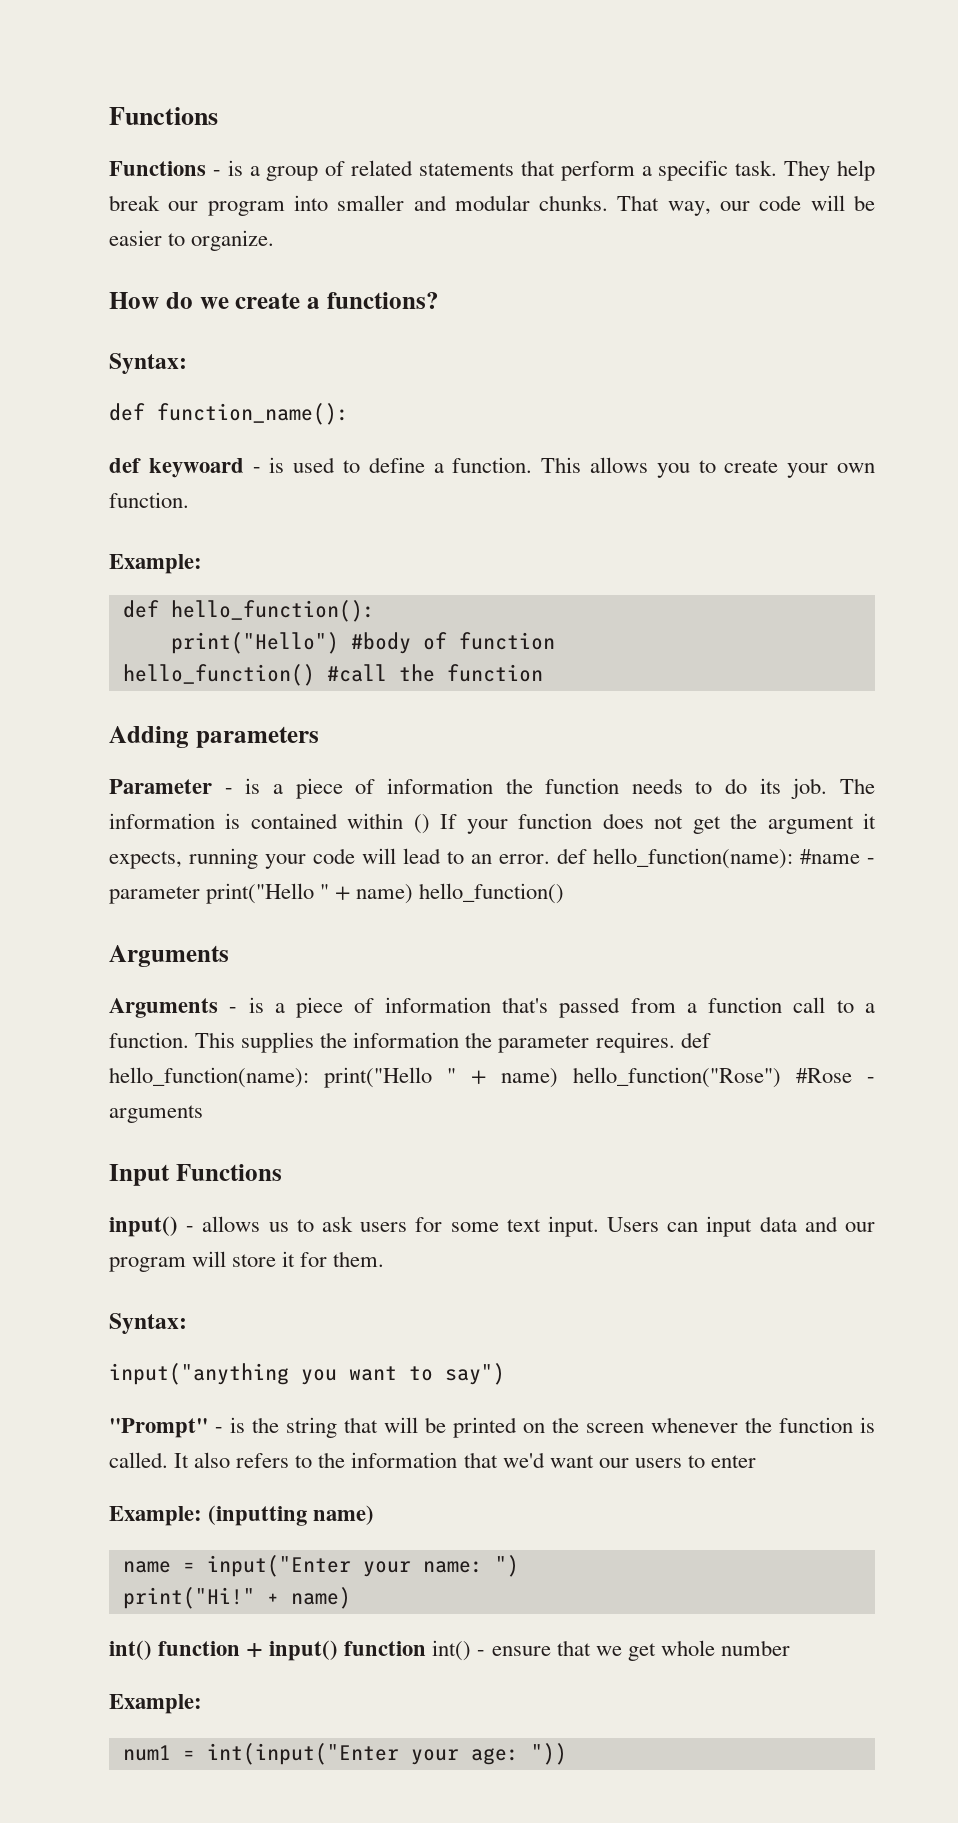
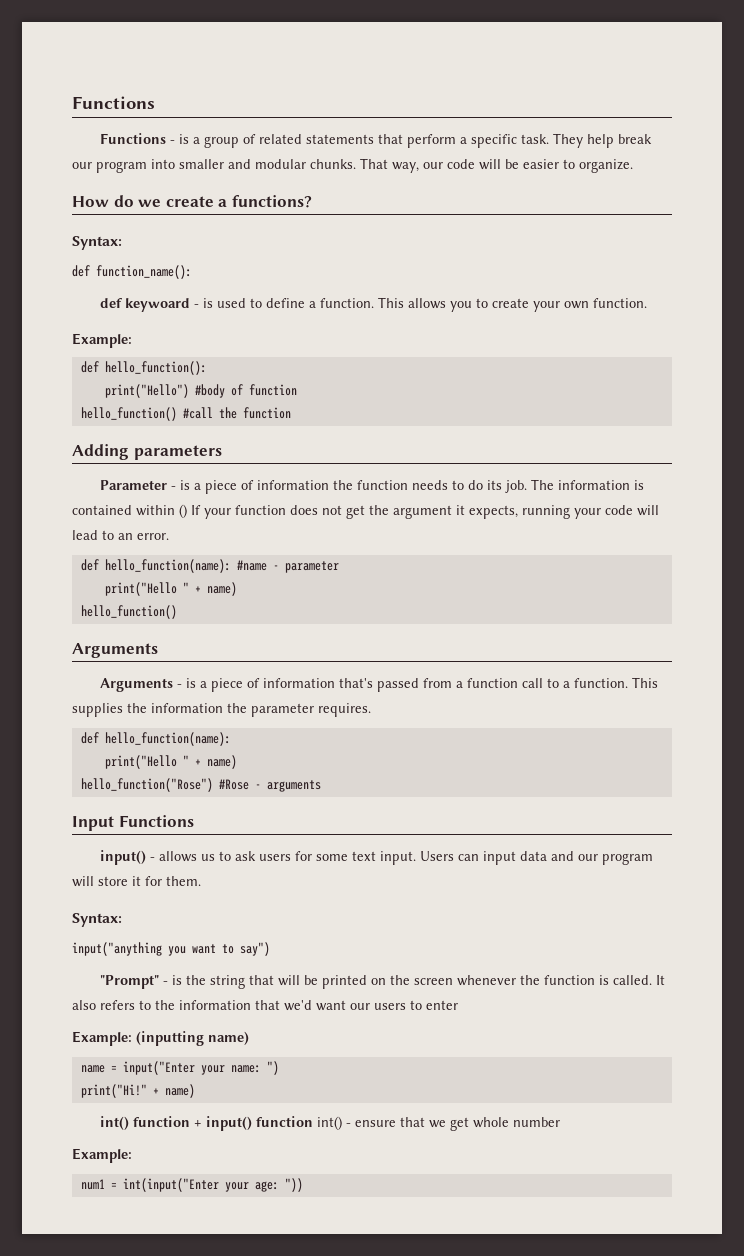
(550, 859) none -> (169, 536) //
[206,883,414,904] print("Hello " + name) -> [104,582,237,596] // print("Hello " + name) //
[680,1032,711,1048] [109,1067,558,1088] def hello_function(name): print("Hello " + name) -> [80,732,231,746] [104,755,237,769] // def hello_function(name): // print("Hello " + name) //

